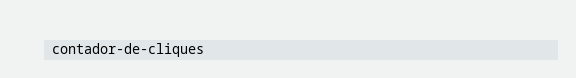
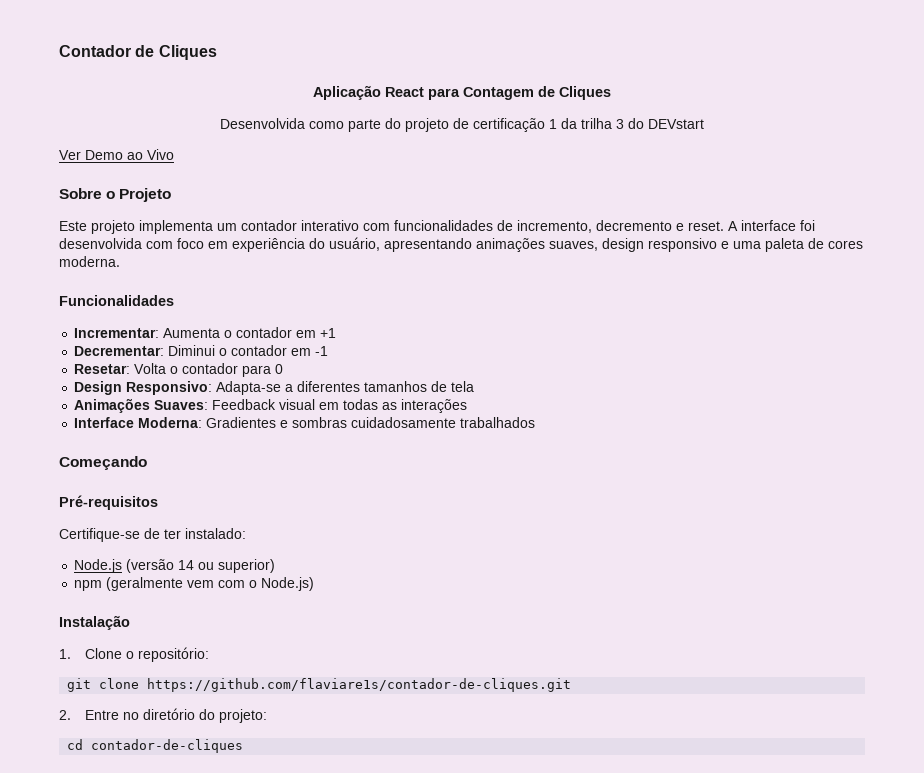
(52, 50) none -> [59,45,217,60] [313,85,611,100] [220,118,704,132] [59,149,174,160] [59,188,172,202] [59,220,815,234] [59,237,863,252] [59,256,120,267] [59,295,174,306] [74,327,337,338] [74,345,329,356] [74,363,284,377] [74,381,475,395] [74,398,468,413] [74,417,536,428] [59,456,147,470] [59,495,158,510] [59,528,246,542] [74,559,276,573] [74,577,315,591] [59,615,130,630] [59,647,210,662] [67,678,572,692] [59,708,268,723] [67,739,84,750] Contador de Cliques // Aplicação React para Contagem de Cliques // Desenvolvida como parte do projeto de certificação 1 da trilha 3 do DEVstart // Ver Demo ao Vivo // Sobre o Projeto // Este projeto implementa um contador interativo com funcionalidades de incremento, decremento e reset. A interface foi desenvolvida com foco em experiência do usuário, apresentando animações suaves, design responsivo e uma paleta de cores moderna. // Funcionalidades // Incrementar: Aumenta o contador em +1 // Decrementar: Diminui o contador em -1 // Resetar: Volta o contador para 0 // Design Responsivo: Adapta-se a diferentes tamanhos de tela // Animações Suaves: Feedback visual em todas as interações // Interface Moderna: Gradientes e sombras cuidadosamente trabalhados // Começando // Pré-requisitos // Certifique-se de ter instalado: // Node.js (versão 14 ou superior) // npm (geralmente vem com o Node.js) // Instalação // 1. Clone o repositório: // git clone https://github.com/flaviare1s/contador-de-cliques.git // 2. Entre no diretório do projeto: // cd

